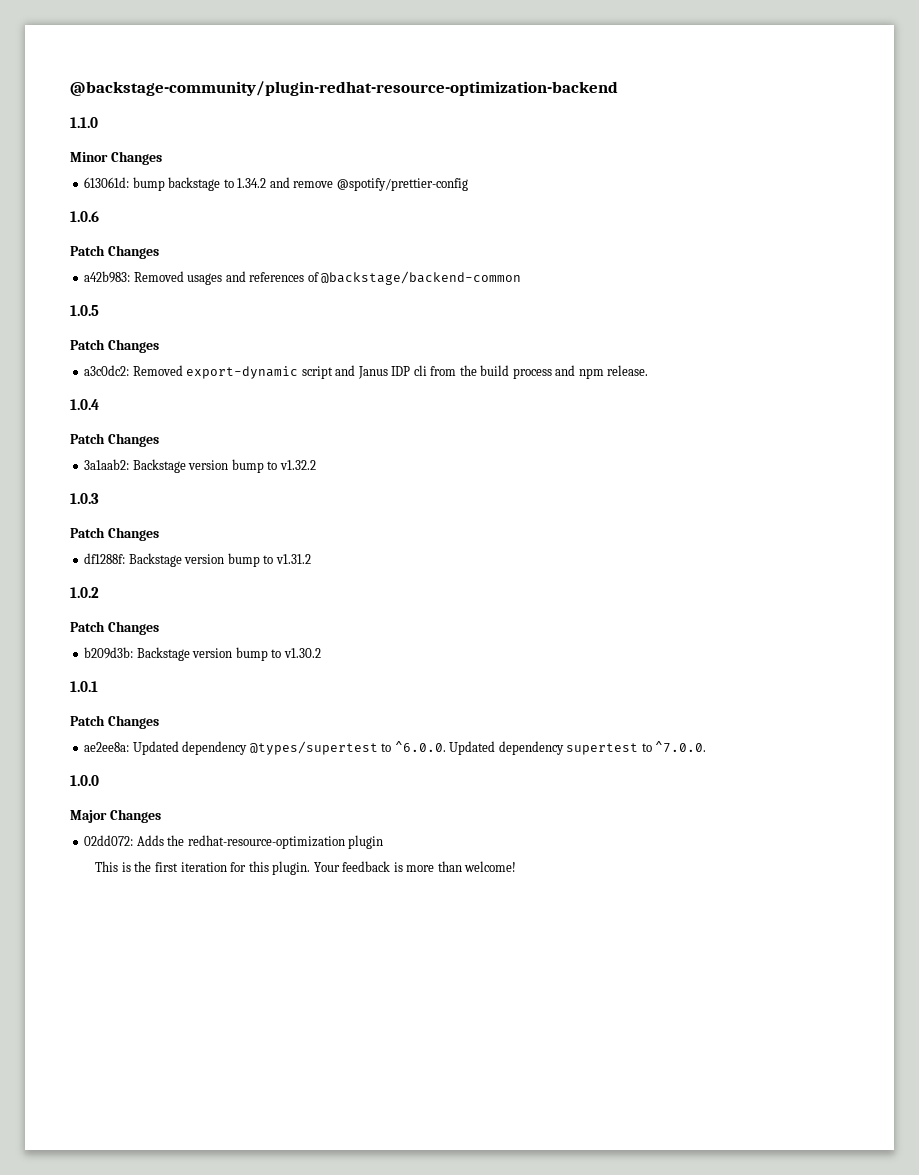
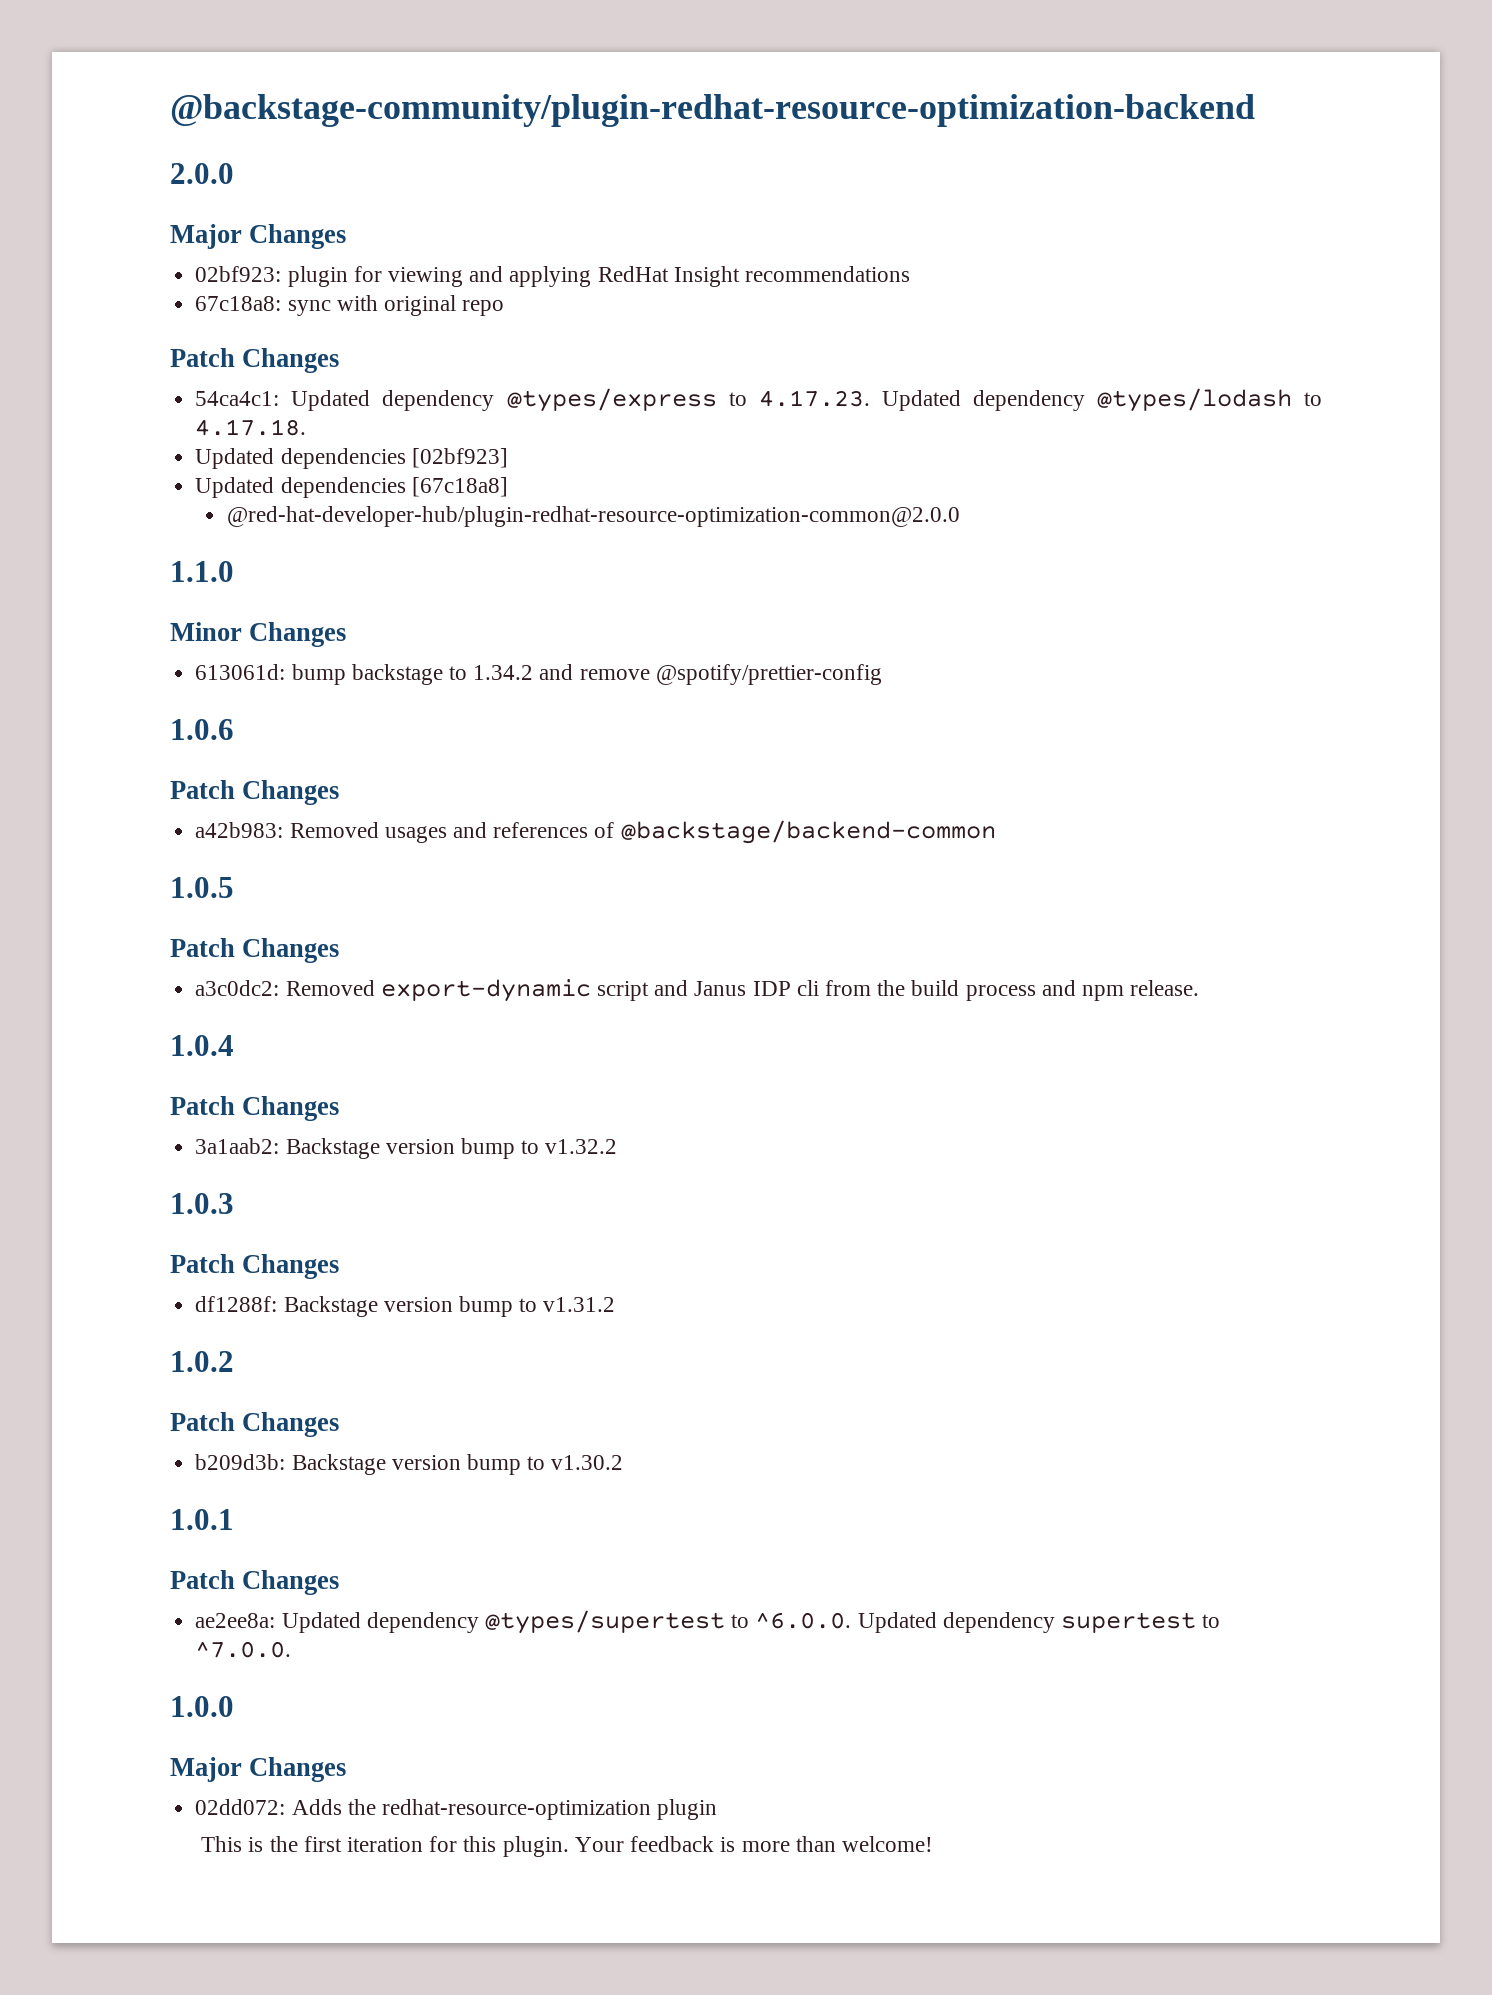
(618, 88) none -> [170,163,234,184] [170,224,347,249] [195,266,910,287] [195,295,505,316] [170,348,340,373] [195,388,1322,412] [195,419,307,436] [195,448,508,469] [195,477,508,498] [226,506,960,527] // 2.0.0 // Major Changes // 02bf923: plugin for viewing and applying RedHat Insight recommendations // 67c18a8: sync with original repo // Patch Changes // 54ca4c1: Updated dependency @types/express to 4.17.23. Updated dependency @types/lodash to 4.17.18. // Updated dependencies [02bf923] // Updated dependencies [67c18a8] // @red-hat-developer-hub/plugin-redhat-resource-optimization-common@2.0.0

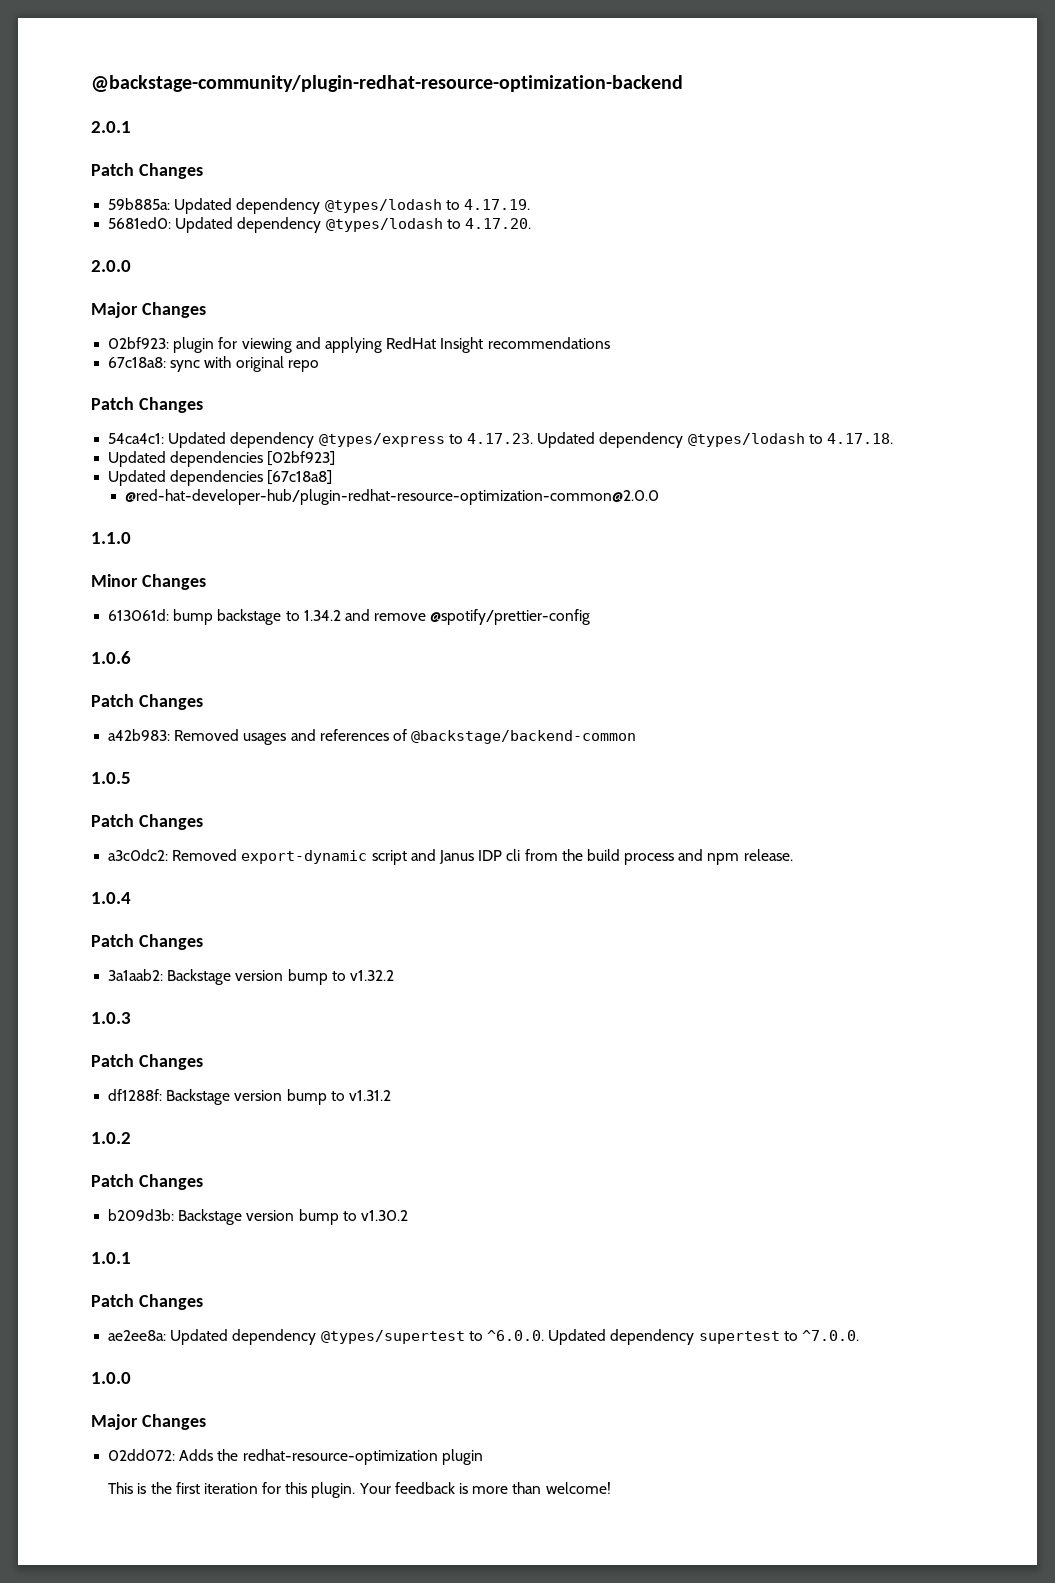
(1255, 110) none -> [91,121,131,133] [91,163,203,179] [108,198,530,214] [108,217,531,233] // 2.0.1 // Patch Changes // 59b885a: Updated dependency @types/lodash to 4.17.19. // 5681ed0: Updated dependency @types/lodash to 4.17.20.

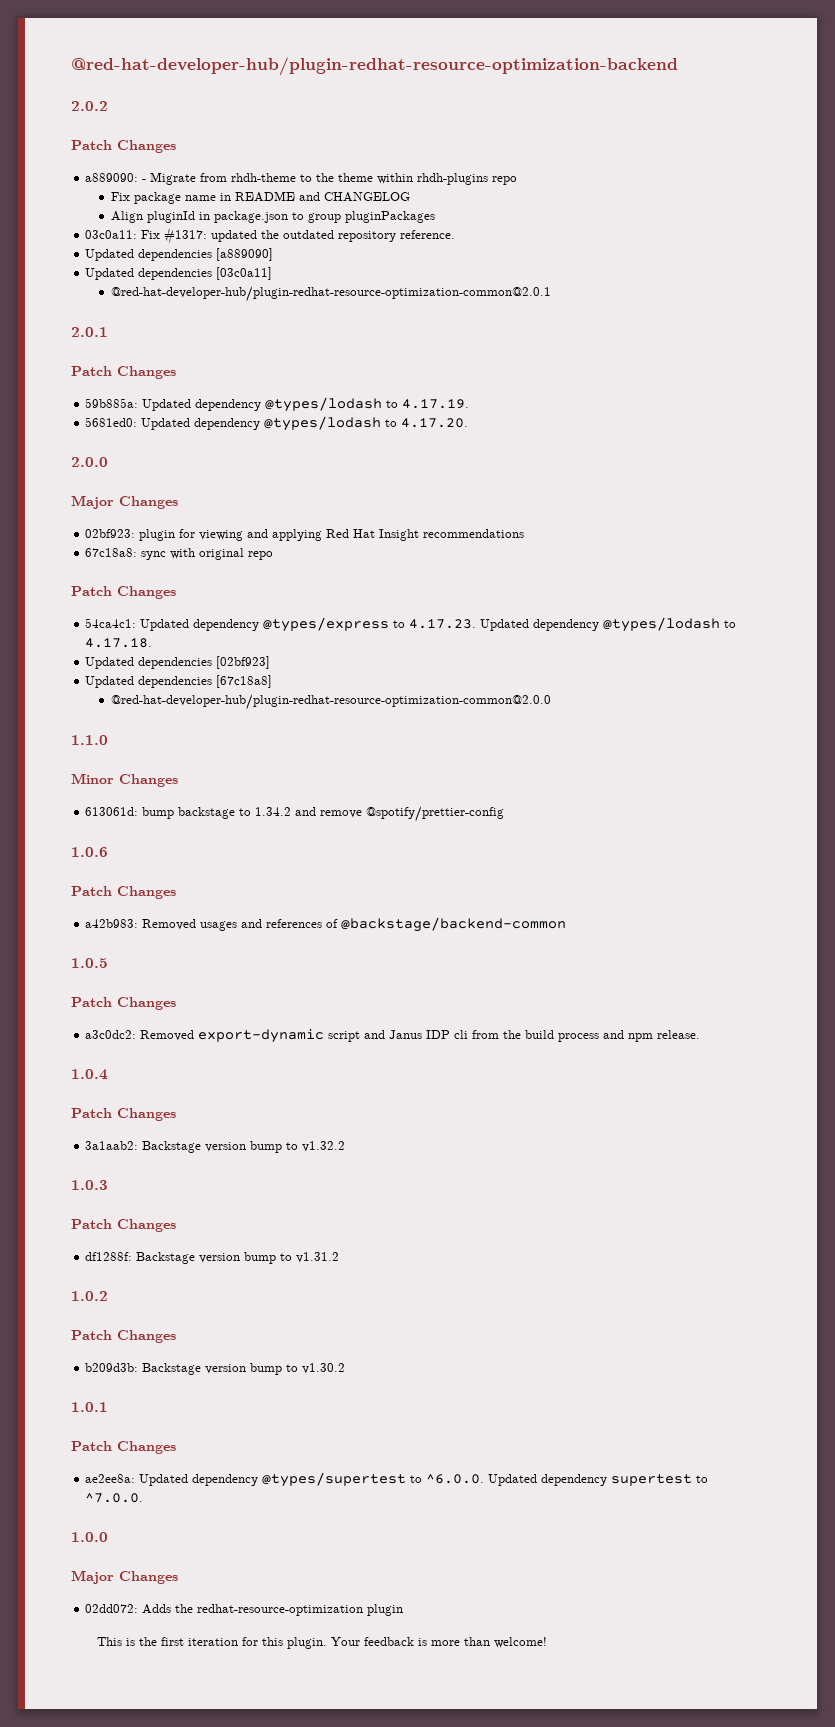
[91,75,683,92] @backstage-community/plugin-redhat-resource-optimization-backend -> [71,57,678,76] [71,101,108,111] [71,140,176,153] [85,172,518,185] [110,191,410,204] [110,211,435,223] [85,227,456,244] [85,248,274,261] [85,267,273,280] [110,286,551,302] @red-hat-developer-hub/plugin-redhat-resource-optimization-backend // 2.0.2 // Patch Changes // a889090: - Migrate from rhdh-theme to the theme within rhdh-plugins repo // Fix package name in README and CHANGELOG // Align pluginId in package.json to group pluginPackages // 03c0a11: Fix #1317: updated the outdated repository reference. // Updated dependencies [a889090] // Updated dependencies [03c0a11] // @red-hat-developer-hub/plugin-redhat-resource-optimization-common@2.0.1
[386,337,437,349] RedHat -> [326,529,376,538] Red Hat

